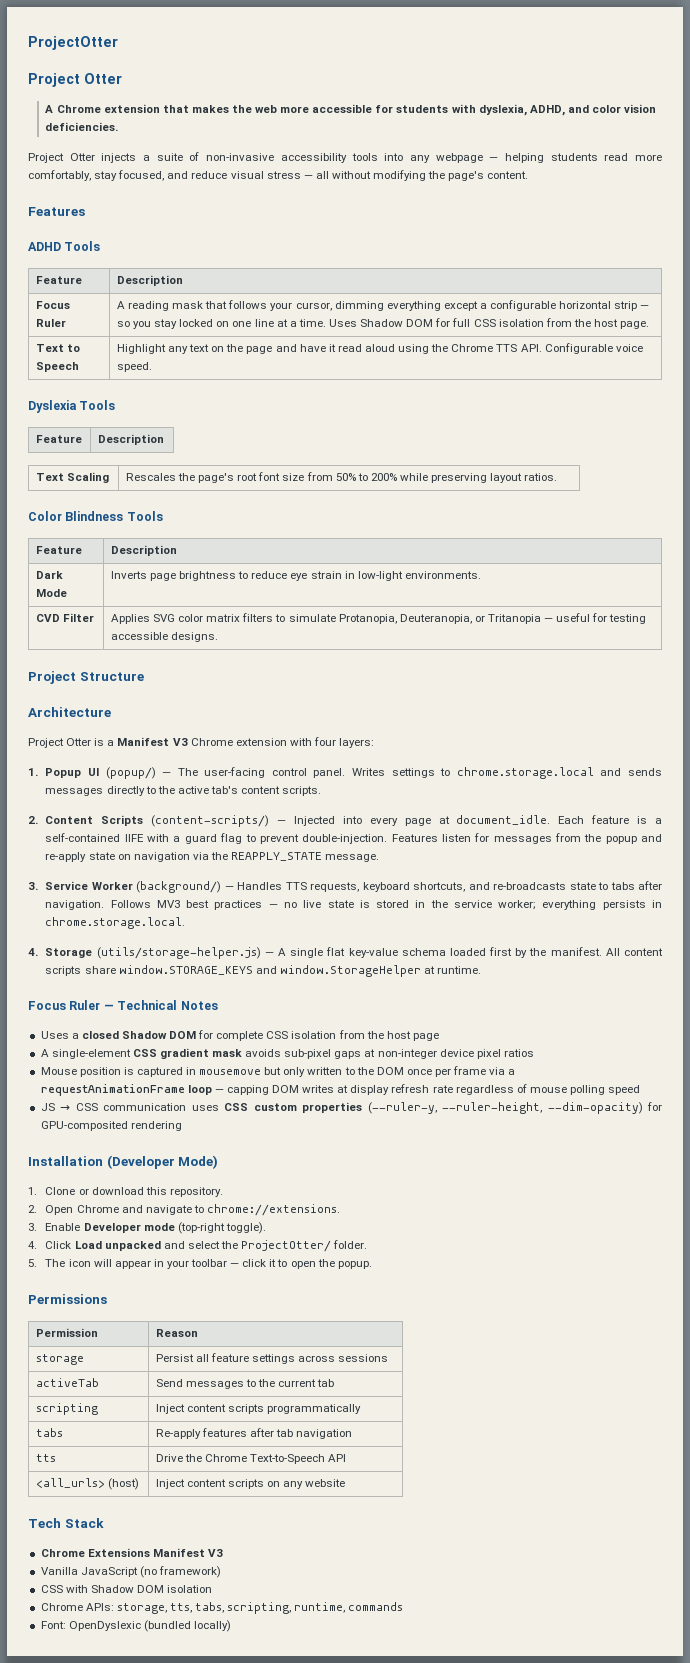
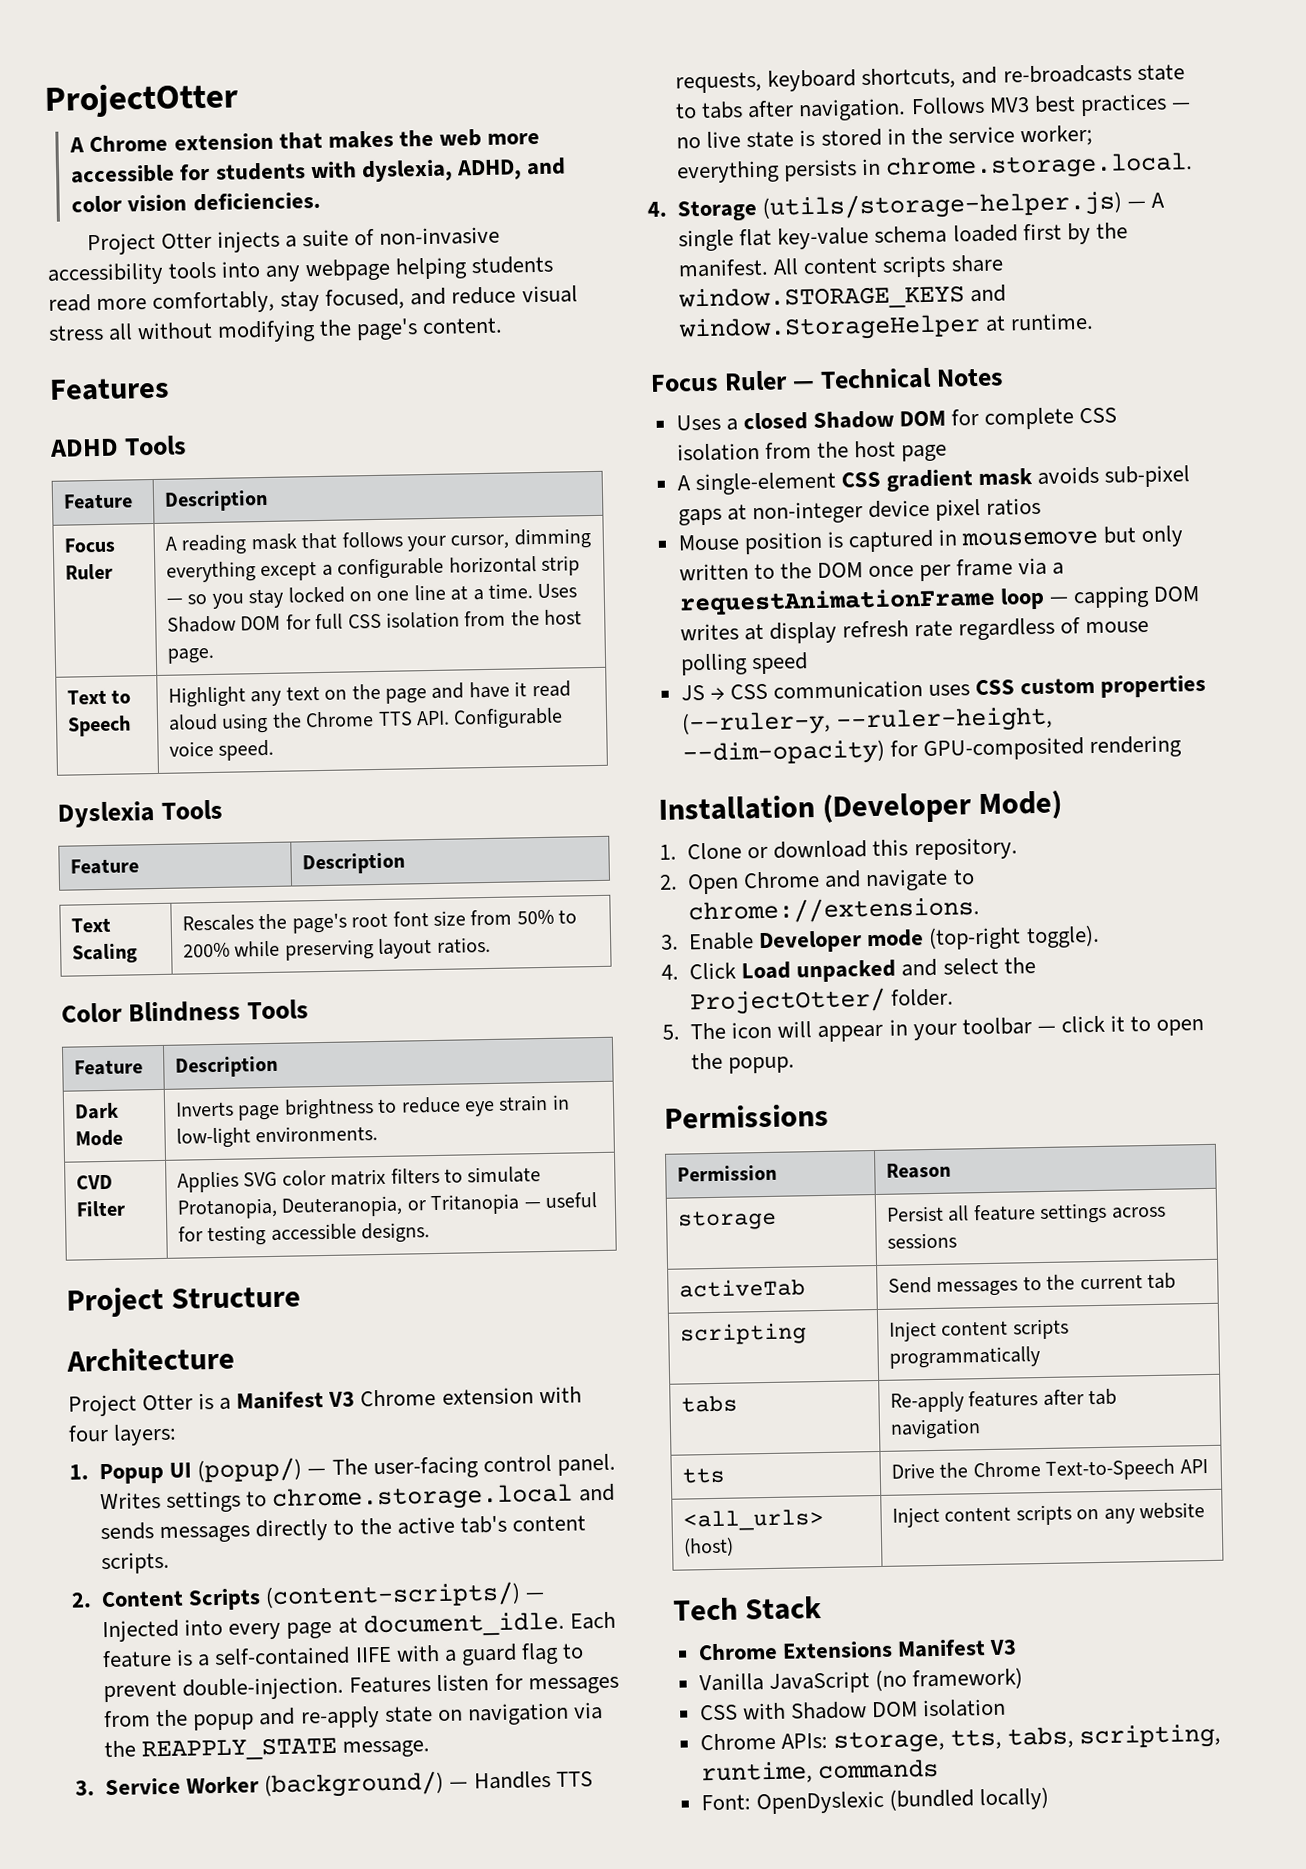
[28,73,122,87] // Project Otter -> (239, 100) none
[489,157,499,161] — -> (392, 270) none
[303,175,313,179] — -> (104, 332) none

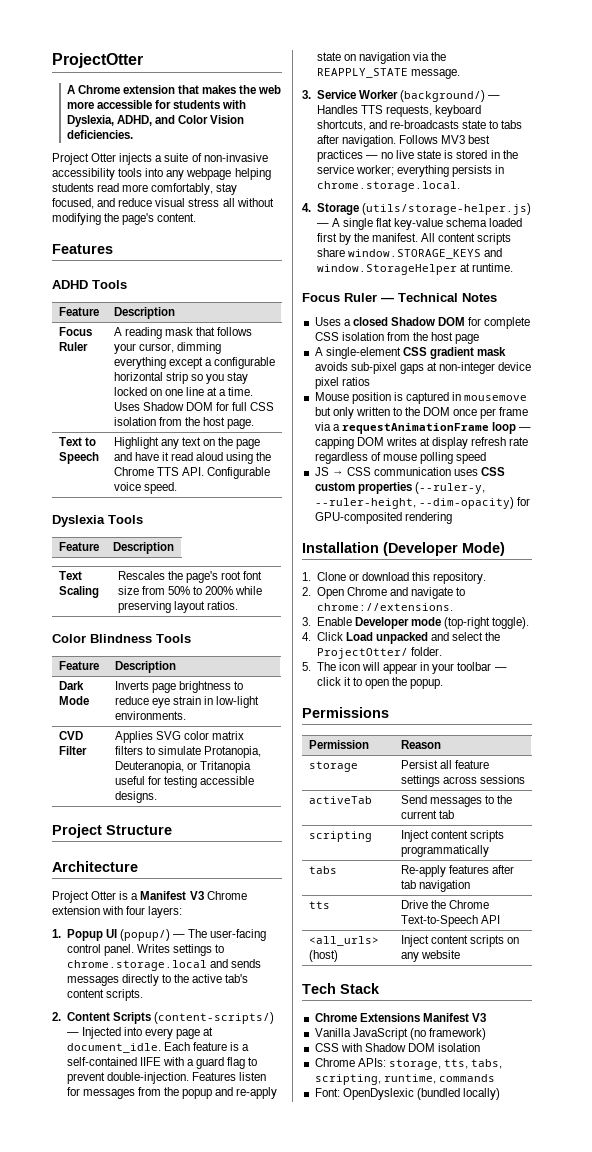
[360,159,453,183] dyslexia, -> [66,115,114,127] Dyslexia,
[71,194,188,213] color vision -> [178,115,245,124] Color Vision
[166,598,184,605] — -> (188, 378) none
[523,1202,541,1209] — -> (251, 767) none

